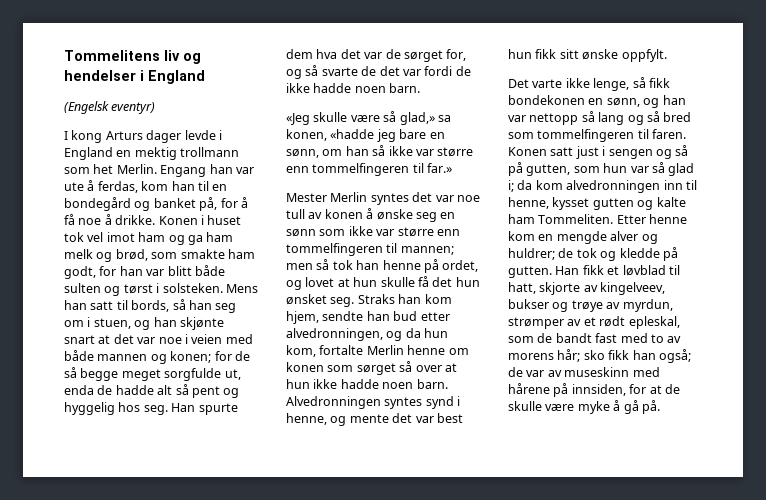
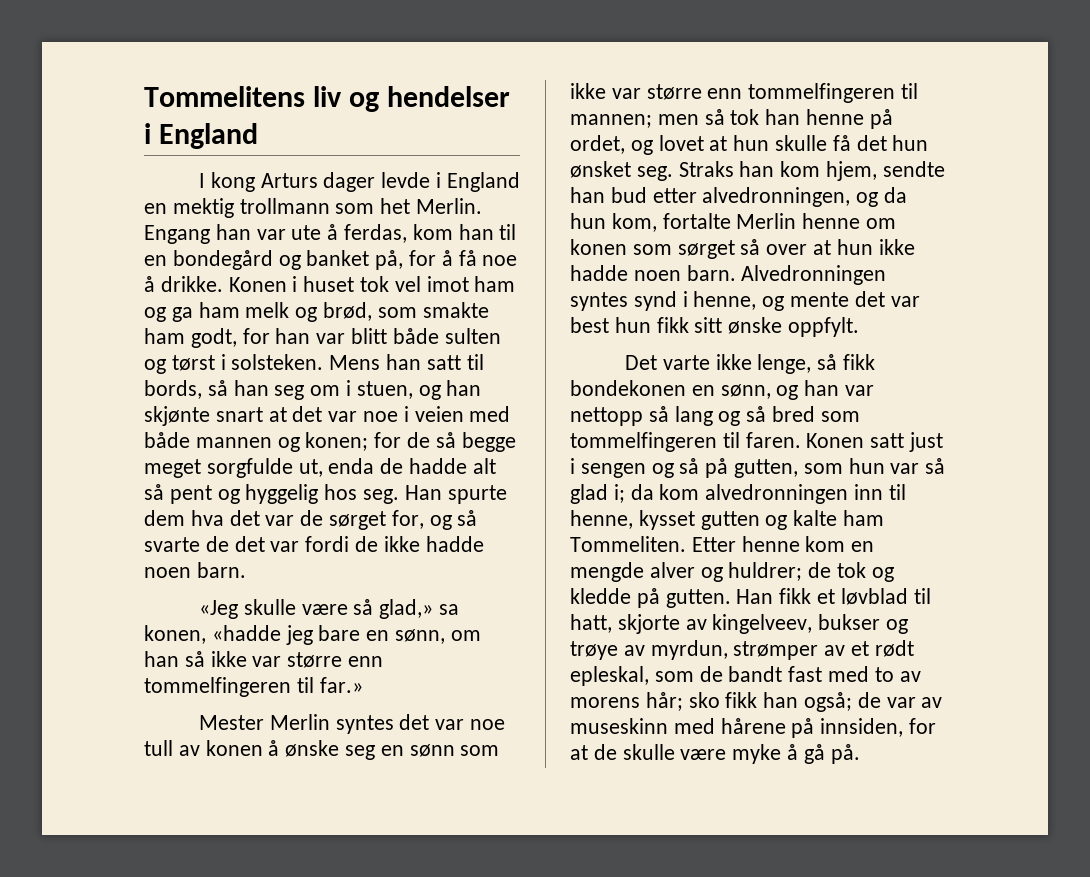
[64,101,156,114] // (Engelsk eventyr) -> (259, 136) none

